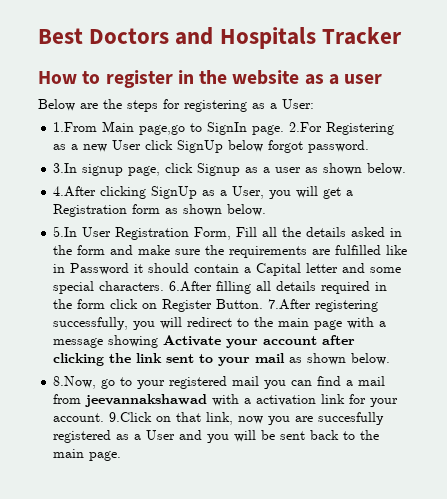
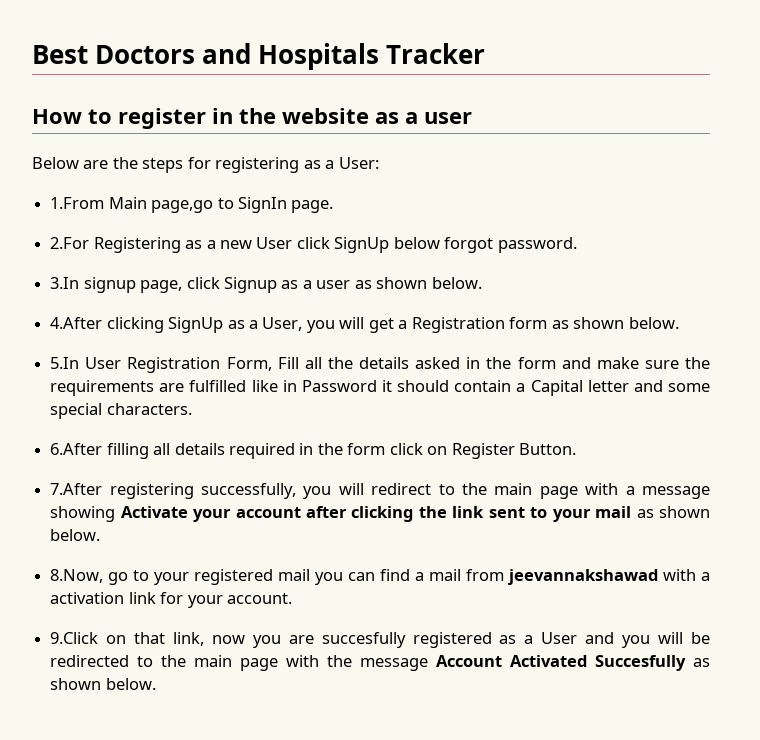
(285, 130) none -> (334, 206) //
(165, 286) none -> (192, 409) //
(264, 304) none -> (577, 449) //
(105, 417) none -> (292, 598) //
[280,430,380,440] [53,449,122,461] sent back to the main page. -> [50,655,711,671] [50,678,156,690] redirected to the main page with the message Account Activated Succesfully as shown below.

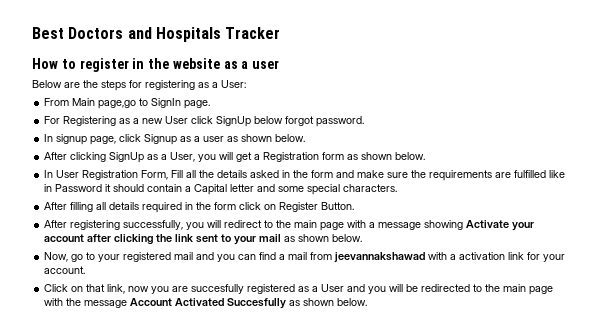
[50,197,105,209] 1.From -> [44,98,70,106] From
[50,237,90,249] 2.For -> [44,116,61,124] For
[50,277,80,289] 3.In -> [44,134,54,142] In
[50,317,103,329] 4.After -> [44,152,68,160] After
[50,357,80,369] 5.In -> [44,170,54,178] In
[50,443,103,455] 6.After -> [44,202,68,210] After
[50,483,103,495] 7.After -> [44,220,68,228] After
[50,569,104,583] 8.Now, -> [44,252,69,262] Now,
(311, 575) none -> [196,252,215,260] and
[50,632,99,644] 9.Click -> [44,284,69,292] Click

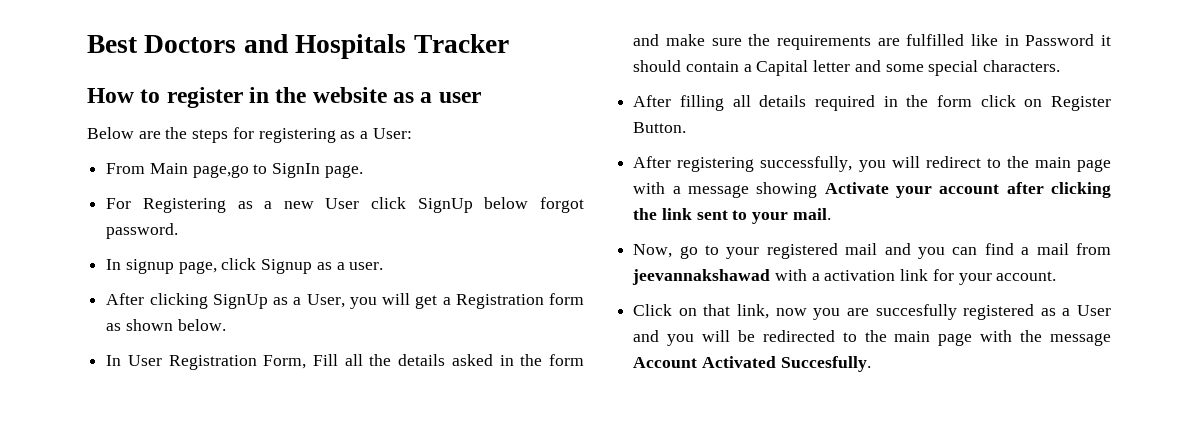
[203,134,306,142] user as shown below. -> [349,262,384,270] user.
[259,234,363,242] mail as shown below. -> [792,208,831,220] mail.
[227,298,368,309] Succesfully as shown below. -> [780,356,871,372] Succesfully.

